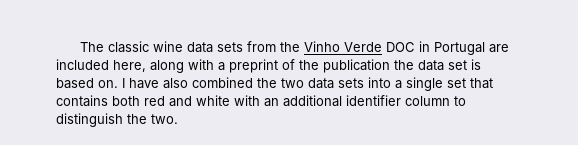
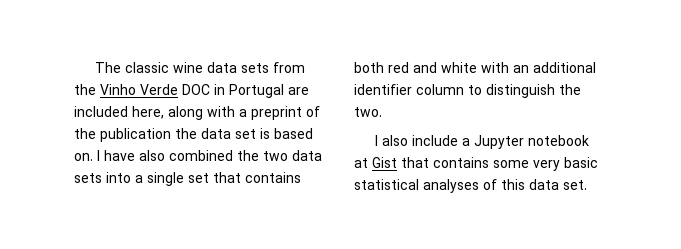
(178, 119) none -> [375,135,590,149] [354,157,598,171] [354,179,587,193] // I also include a Jupyter notebook at Gist that contains some very basic statistical analyses of this data set.

